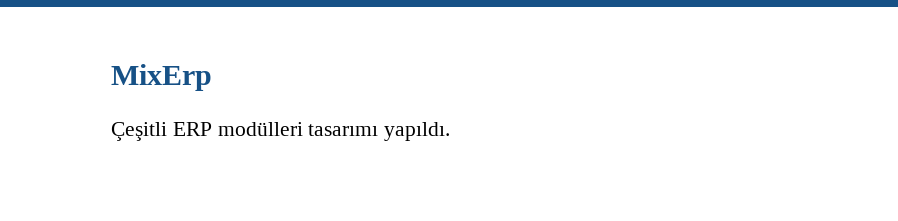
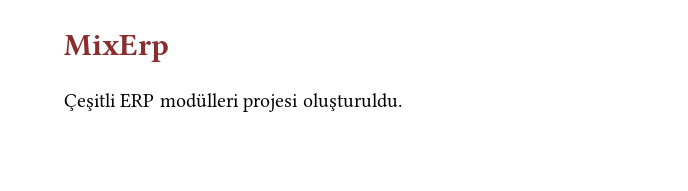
[308,122,451,141] tasarımı yapıldı. -> [243,93,402,112] projesi oluşturuldu.

